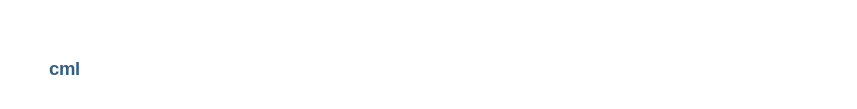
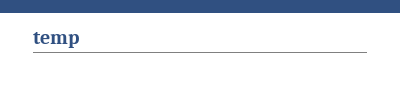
[49,62,80,75] cml -> [33,32,79,48] temp

